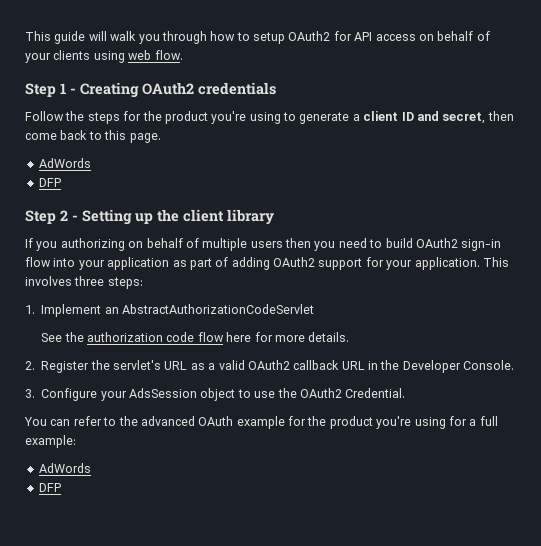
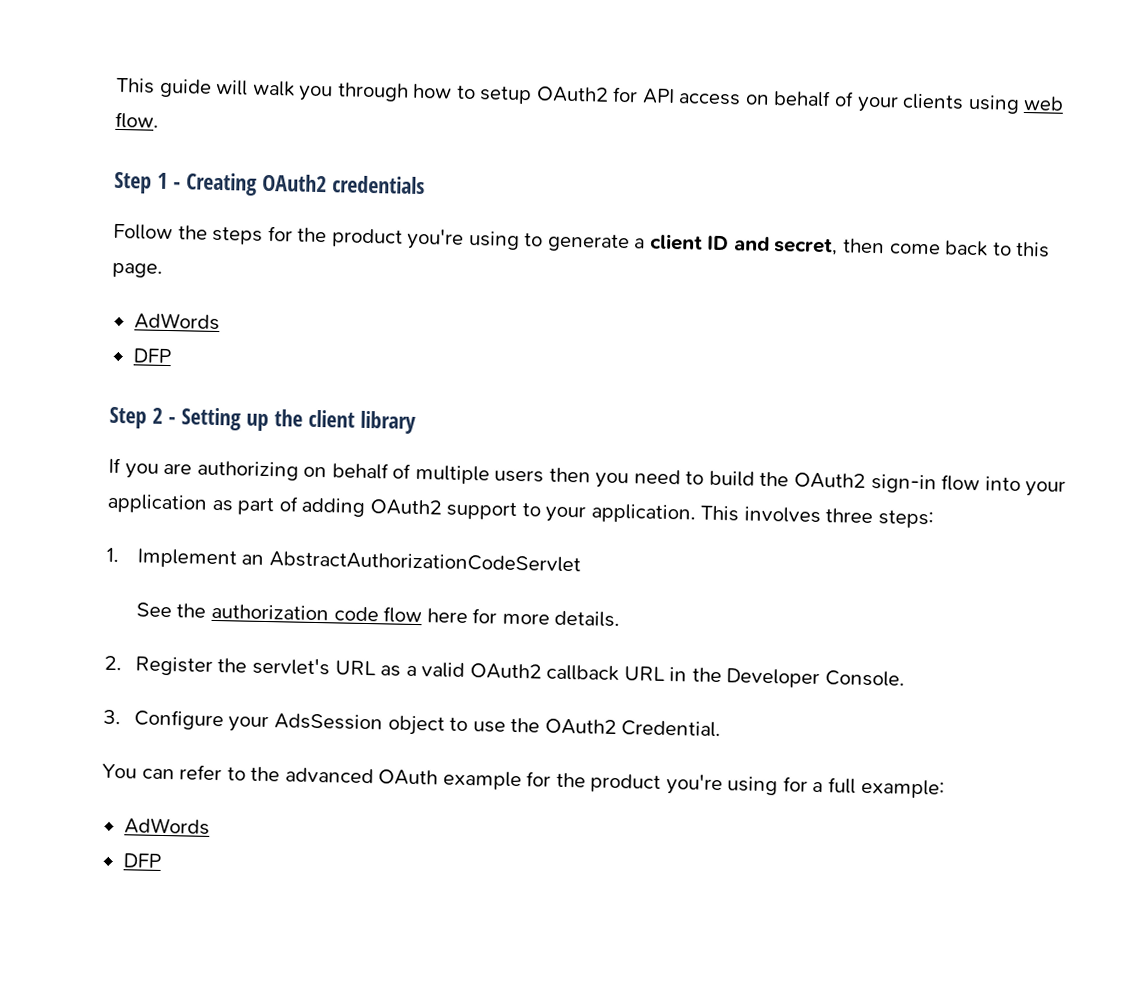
(58, 246) none -> [163,462,193,475] are
(413, 243) none -> [759,471,790,487] the
[365,257,384,267] for -> [521,503,541,517] to

